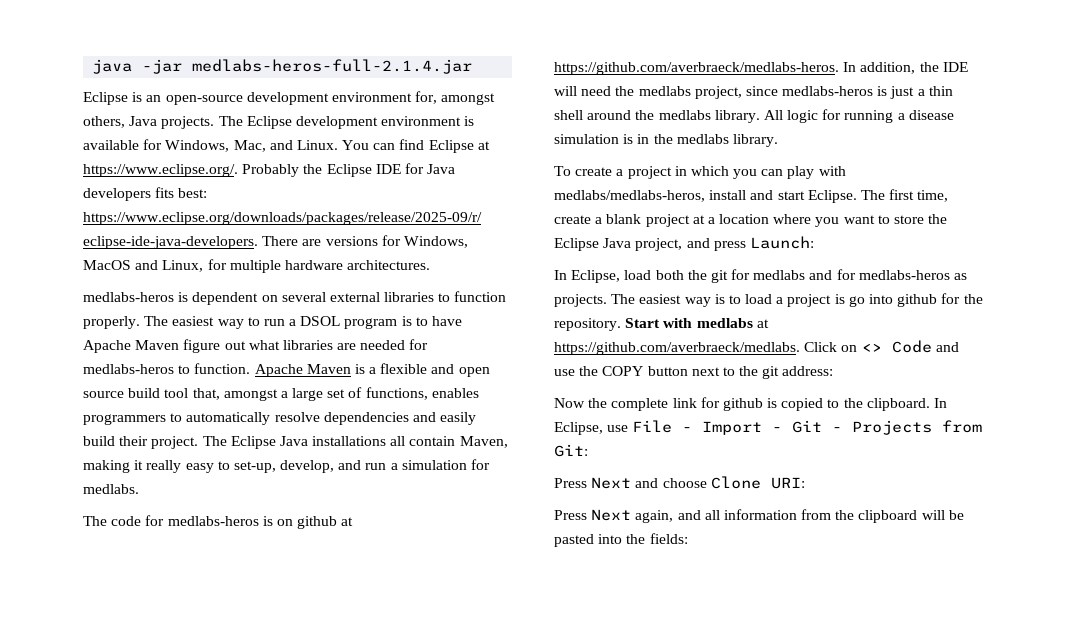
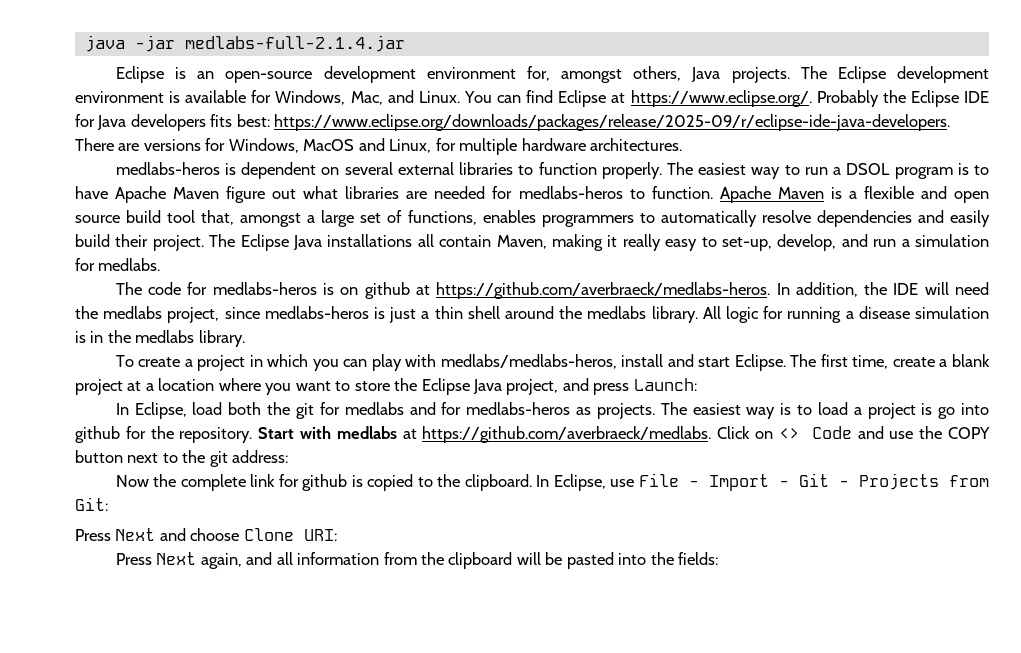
[192,59,473,74] medlabs-heros-full-2.1.4.jar -> [184,35,405,52] medlabs-full-2.1.4.jar

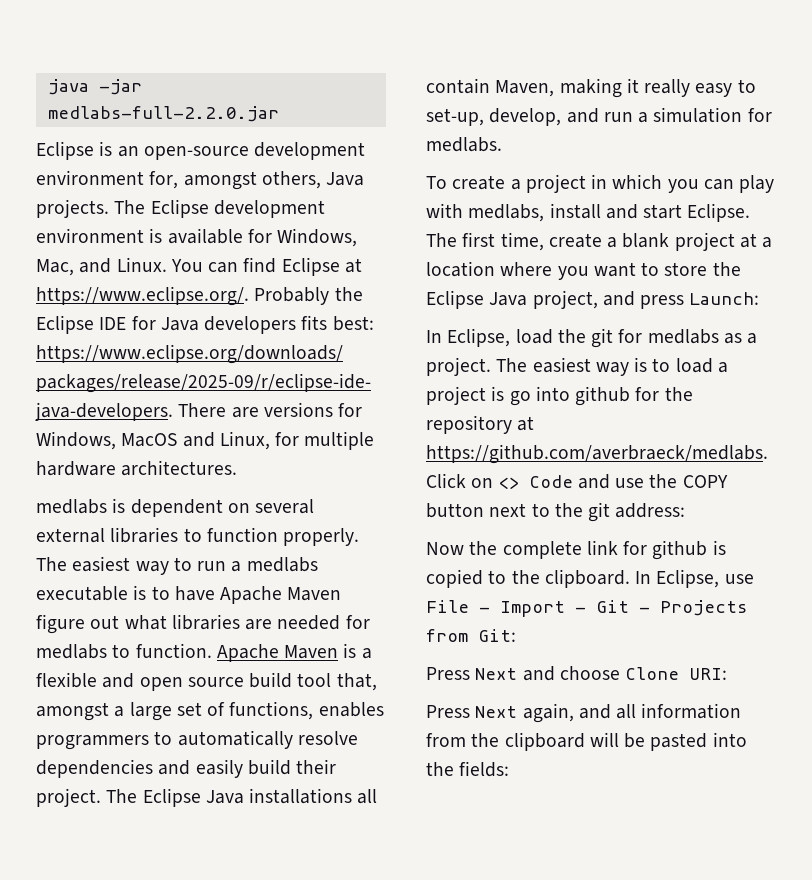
[184,35,405,52] medlabs-full-2.1.4.jar -> [47,106,279,122] medlabs-full-2.2.0.jar
[115,162,220,175] medlabs-heros -> [36,499,107,514] medlabs
[846,163,953,179] DSOL program -> [246,557,318,572] [36,586,128,601] medlabs executable
[518,186,623,199] medlabs-heros -> [36,644,107,659] medlabs
[115,282,990,299] [75,306,990,323] [75,330,245,347] // The code for medlabs-heros is on github at https://github.com/averbraeck/medlabs-heros. In addition, the IDE will need the medlabs project, since medlabs-heros is just a thin shell around the medlabs library. All logic for running a disease simulation is in the medlabs library. -> (502, 144) none
[440,354,617,369] medlabs/medlabs-heros, -> [468,204,545,222] medlabs,
[228,402,262,415] both -> (553, 336) none
[409,402,655,419] and for medlabs-heros as projects. -> [723,333,758,344] [426,357,491,376] as a project.
[179,426,397,443] repository. Start with medlabs -> [426,415,512,434] repository

